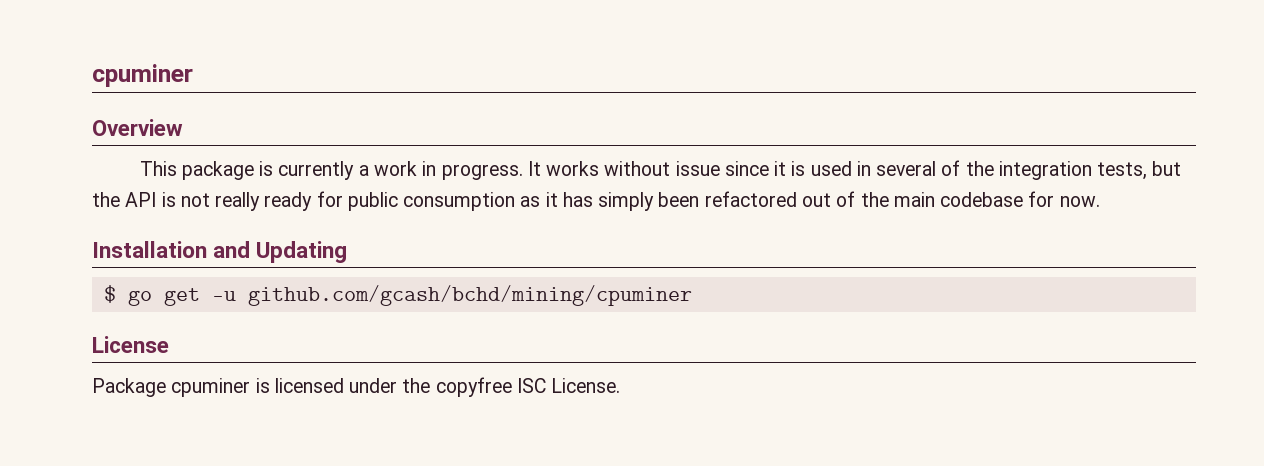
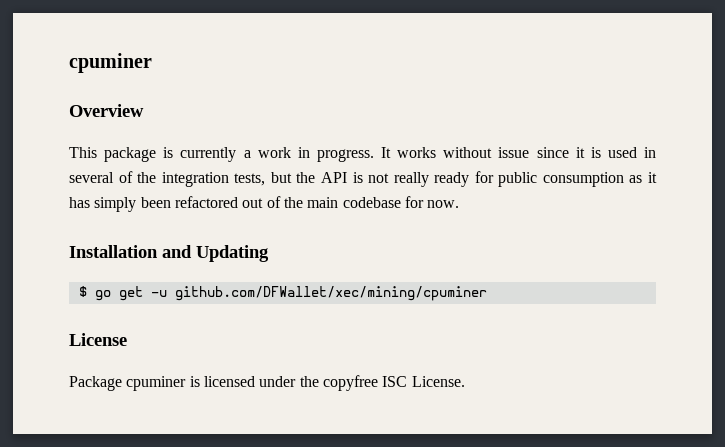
[247,285,692,306] github.com/gcash/bchd/mining/cpuminer -> [174,286,487,301] github.com/DFWallet/xec/mining/cpuminer

